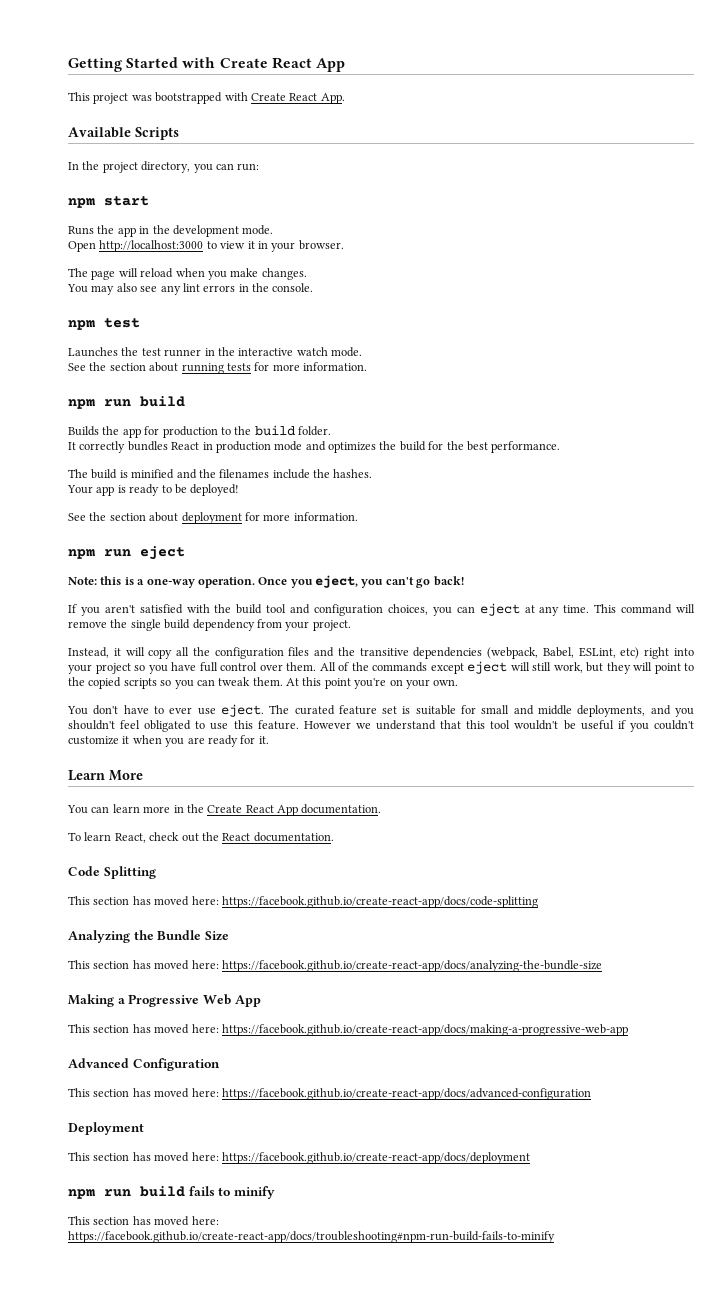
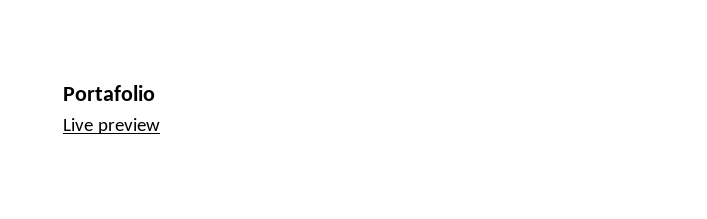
[68,57,345,72] [68,92,345,104] [68,127,179,140] [68,161,260,173] [68,196,149,208] [68,225,274,237] [68,240,344,252] [68,268,307,280] [67,283,314,295] [68,318,140,330] [68,347,362,357] [68,362,367,374] [68,396,185,409] [68,425,331,438] [68,441,561,453] [68,469,373,479] [67,484,240,496] [68,512,358,524] [68,546,185,560] [68,575,464,588] [68,603,696,616] [68,619,351,631] [68,647,694,659] [68,661,694,674] [68,677,459,689] [67,704,694,717] [68,720,694,732] [68,735,269,747] [68,770,143,781] [67,804,382,816] [68,832,334,843] [68,866,156,879] [68,896,538,908] [68,930,229,943] [68,960,602,972] [68,994,261,1007] [68,1024,628,1036] [68,1058,220,1071] [68,1088,591,1100] [68,1122,144,1135] [68,1152,530,1164] [68,1186,275,1199] [68,1216,219,1226] [68,1231,555,1243] Getting Started with Create React App // This project was bootstrapped with Create React App. // Available Scripts // In the project directory, you can run: // npm start // Runs the app in the development mode. // Open http://localhost:3000 to view it in your browser. // The page will reload when you make changes. // You may also see any lint errors in the console. // npm test // Launches the test runner in the interactive watch mode. // See the section about running tests for more information. // npm run build // Builds the app for production to the build folder. // It correctly bundles React in production mode and optimizes the build for the best performance. // The build is minified and the filenames include the hashes. // Your app is ready to be deployed! // See the section about deployment for more information. // npm run eject // Note: this is a one-way operation. Once you eject, you can't go back! // If you aren't satisfied with the build tool and configuration choices, you can eject at any time. This command will remove the single build dependency from your project. // Instead, it will copy all the configuration files and the transitive dependencies (webpack, Babel, ESLint, etc) right into your project so you have full control over them. All of the commands except eject will still work, but they will point to the copied scripts so you can tweak them. At this point you're on your own. // You don't have to ever use eject. The curated feature set is suitable for small and middle deployments, and you shouldn't feel obligated to use this feature. However we understand that this tool wouldn't be useful if you couldn't customize it when you are ready for it. // Learn More // You can learn more in the Create React App documentation. // To learn React, check out the React documentation. // Code Splitting // This section has moved here: https://facebook.github.io/create-react-app/docs/code-splitting // Analyzing the Bundle Size // This section has moved here: https://facebook.github.io/create-react-app/docs/analyzing-the-bundle-size // Making a Progressive Web App // This section has moved here: https://facebook.github.io/create-react-app/docs/making-a-progressive-web-app // Advanced Configuration // This section has moved here: https://facebook.github.io/create-react-app/docs/advanced-configuration // Deployment // This section has moved here: https://facebook.github.io/create-react-app/docs/deployment // npm run build fails to minify // This section has moved here: https://facebook.github.io/create-react-app/docs/troubleshooting#npm-run-build-fails-to-minify -> [63,85,155,101] [63,118,160,134] Portafolio // Live preview

